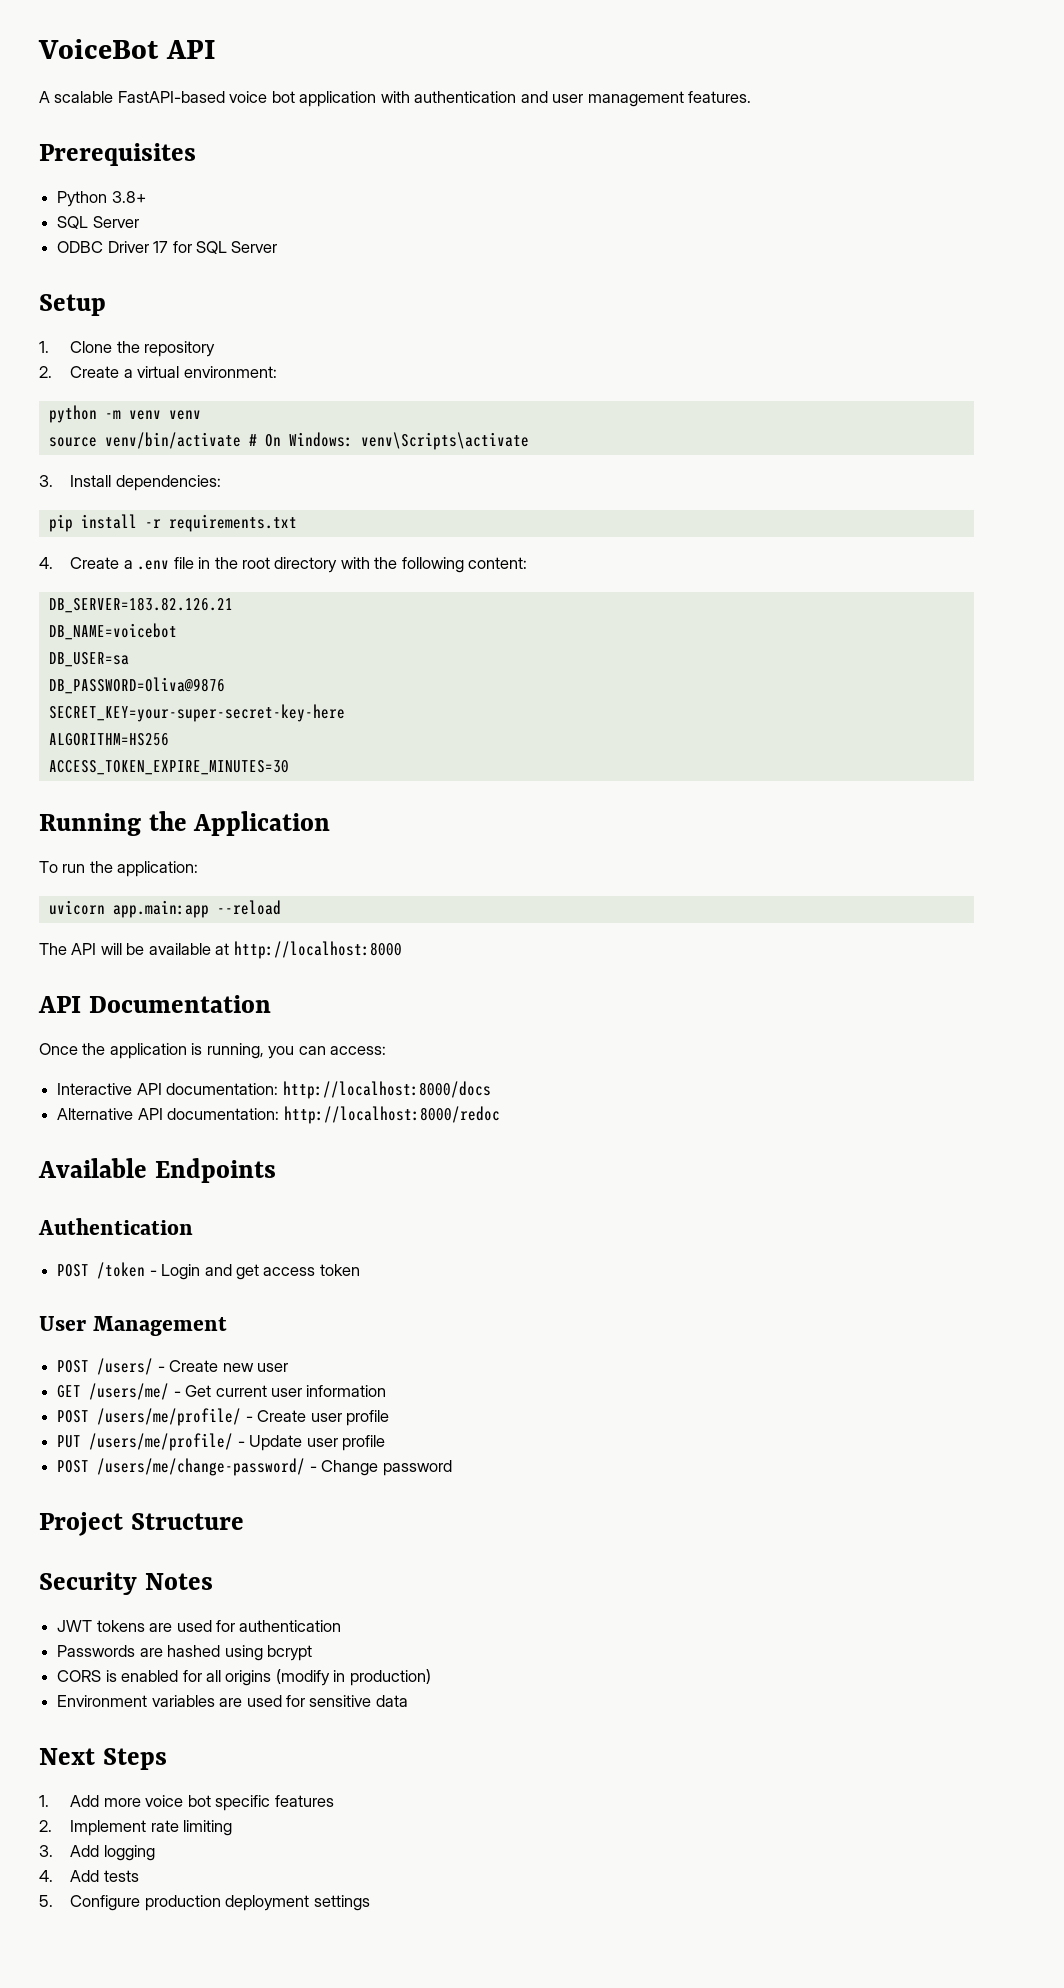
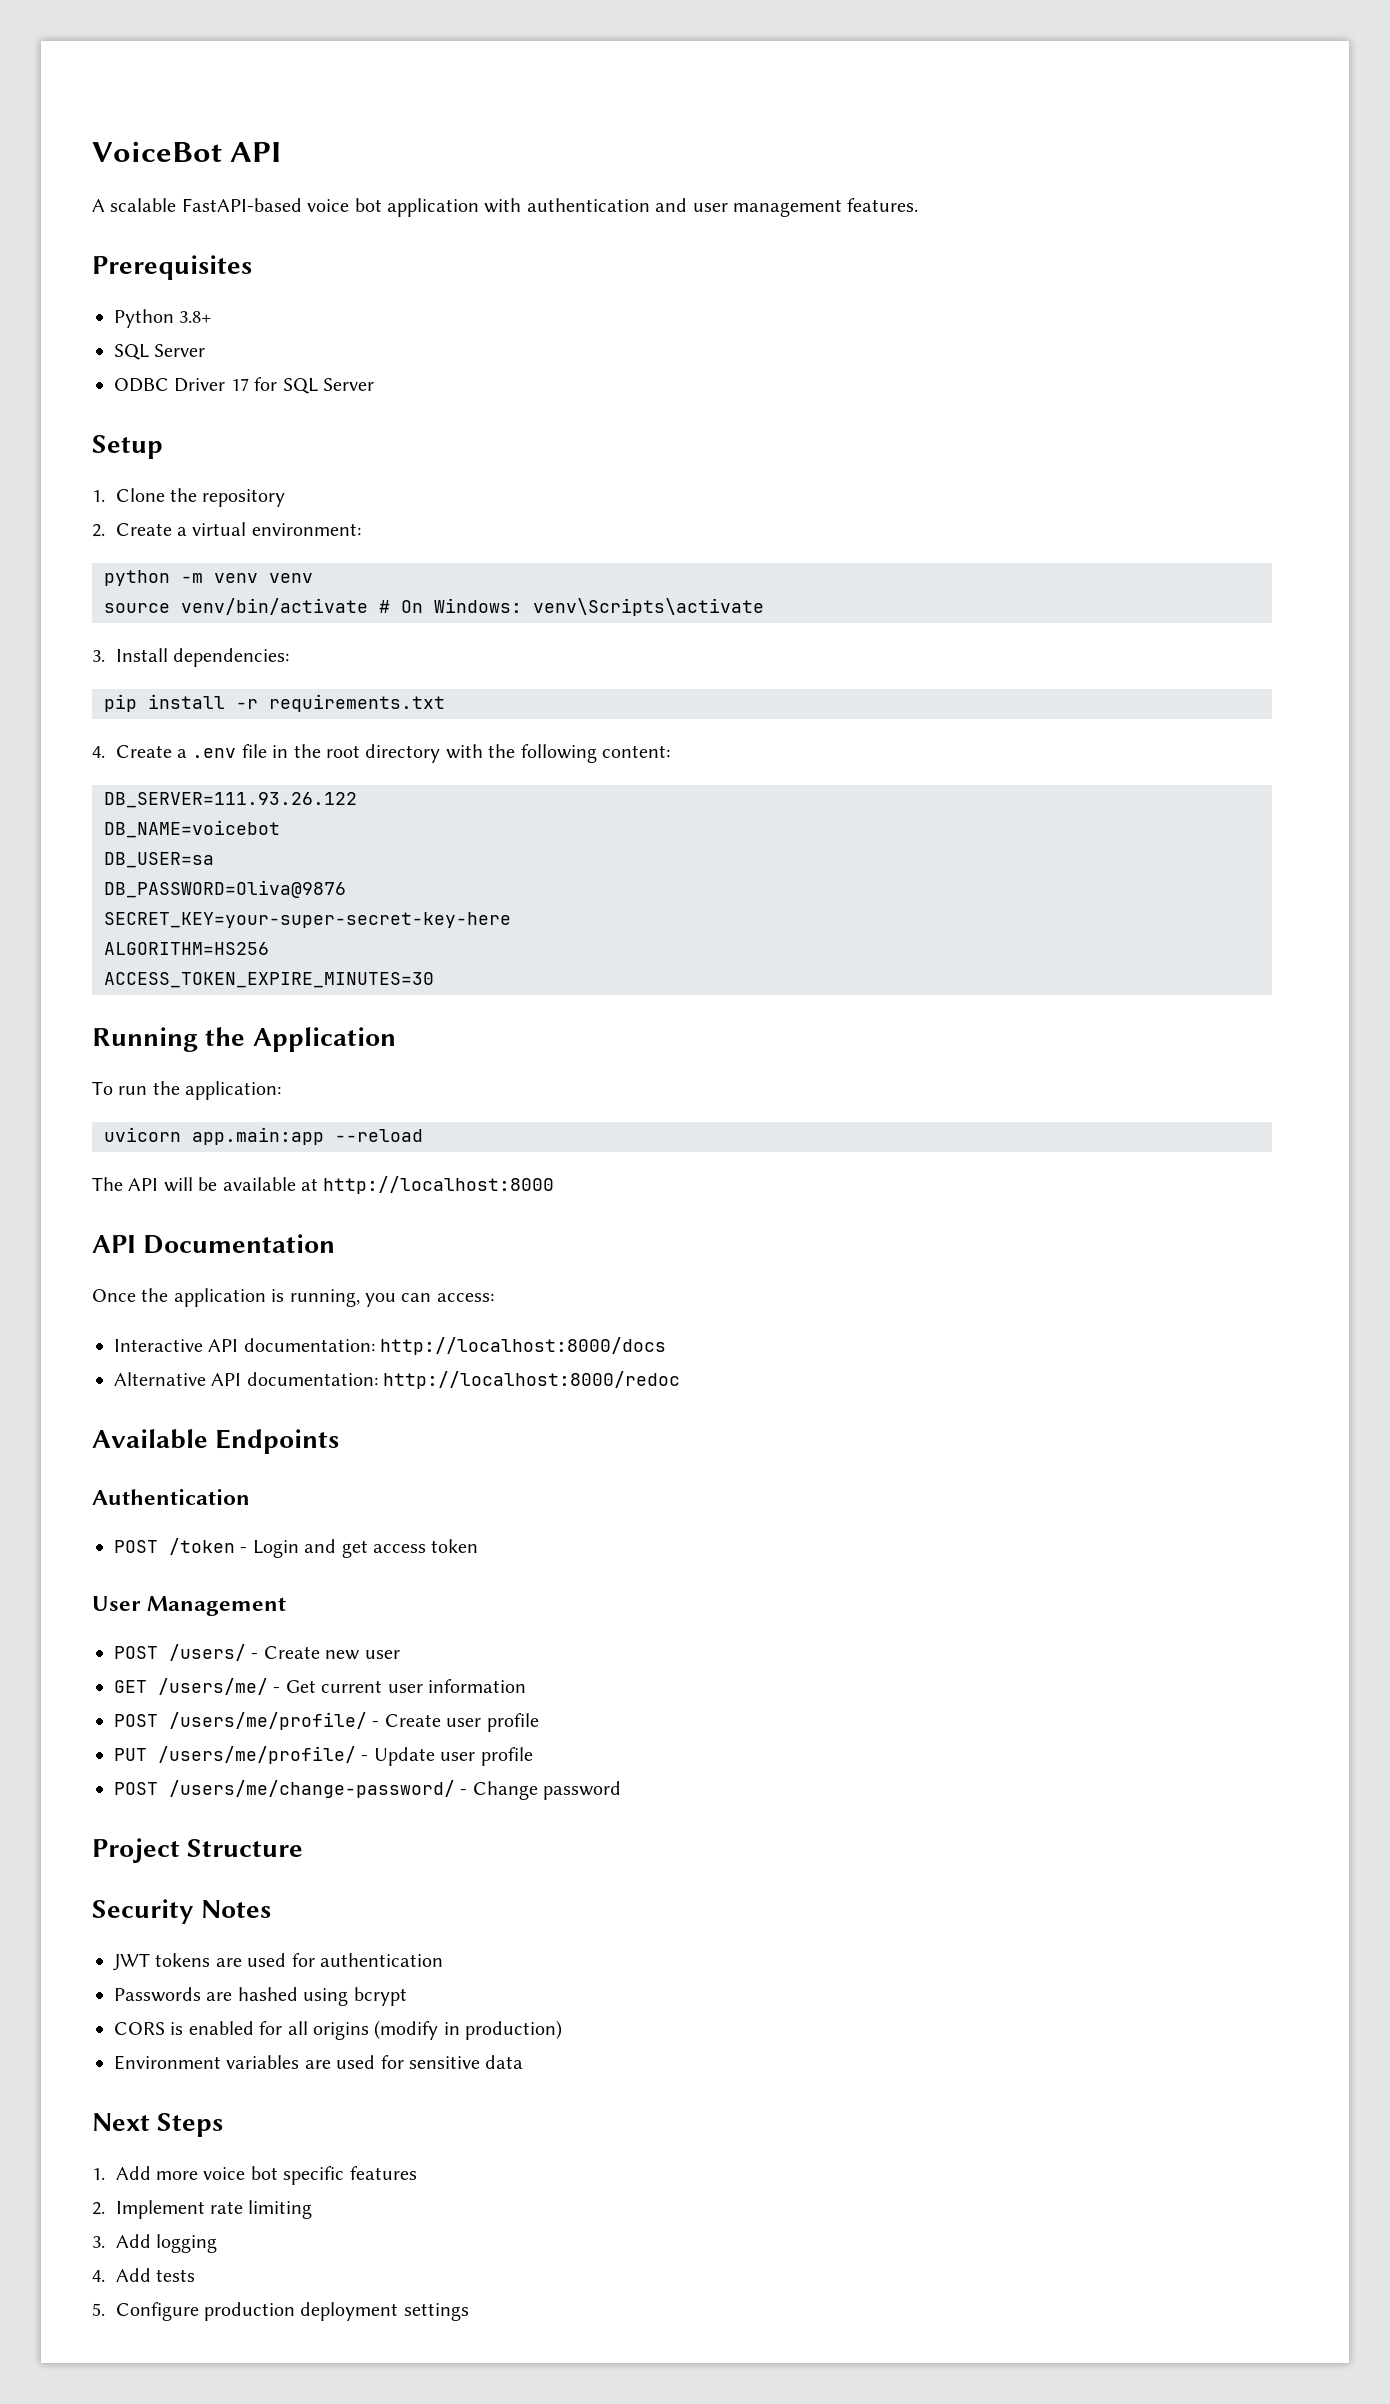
[48,597,233,613] DB_SERVER=183.82.126.21 -> [104,792,357,808] DB_SERVER=111.93.26.122

